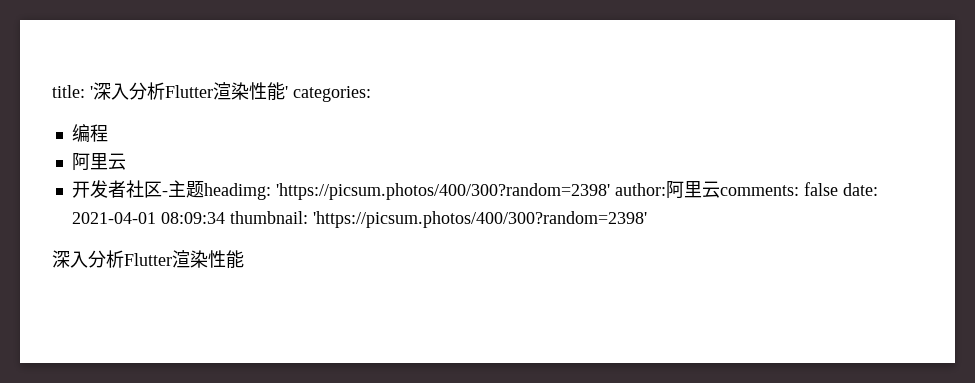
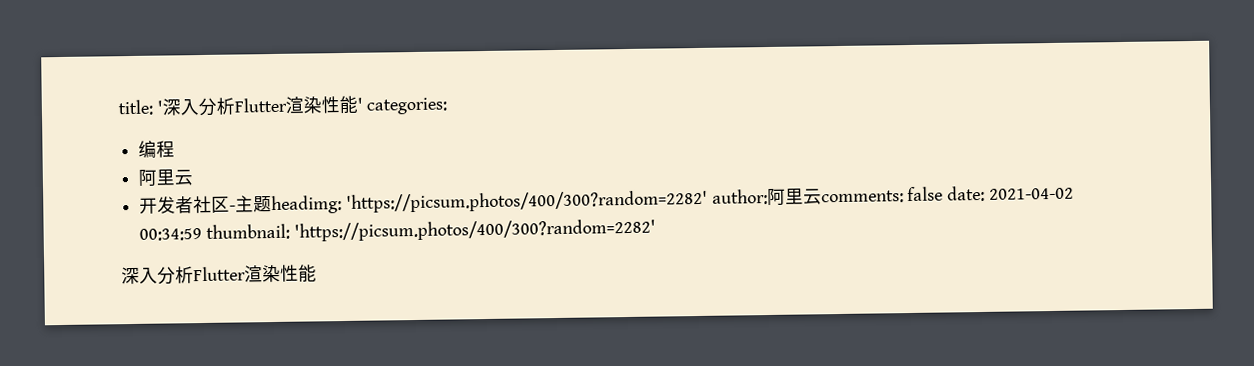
[275,183,610,200] 'https://picsum.photos/400/300?random=2398' -> [345,189,708,213] 'https://picsum.photos/400/300?random=2282'
[71,211,647,228] 2021-04-01 08:09:34 thumbnail: 'https://picsum.photos/400/300?random=2398' -> [988,187,1074,200] [139,218,656,242] 2021-04-02 00:34:59 thumbnail: 'https://picsum.photos/400/300?random=2282'

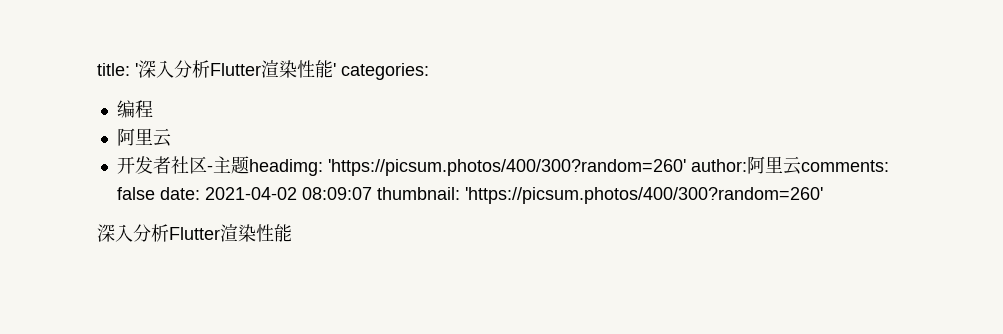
[345,189,708,213] 'https://picsum.photos/400/300?random=2282' -> [327,159,686,176] 'https://picsum.photos/400/300?random=260'
[139,218,656,242] 00:34:59 thumbnail: 'https://picsum.photos/400/300?random=2282' -> [301,187,823,204] 08:09:07 thumbnail: 'https://picsum.photos/400/300?random=260'

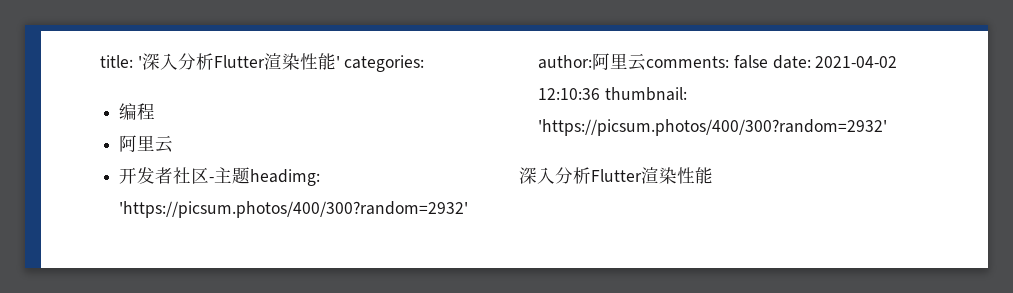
[327,159,686,176] 'https://picsum.photos/400/300?random=260' -> [119,201,469,218] 'https://picsum.photos/400/300?random=2932'
[301,187,823,204] 08:09:07 thumbnail: 'https://picsum.photos/400/300?random=260' -> [538,87,687,101] [538,119,888,136] 12:10:36 thumbnail: 'https://picsum.photos/400/300?random=2932'

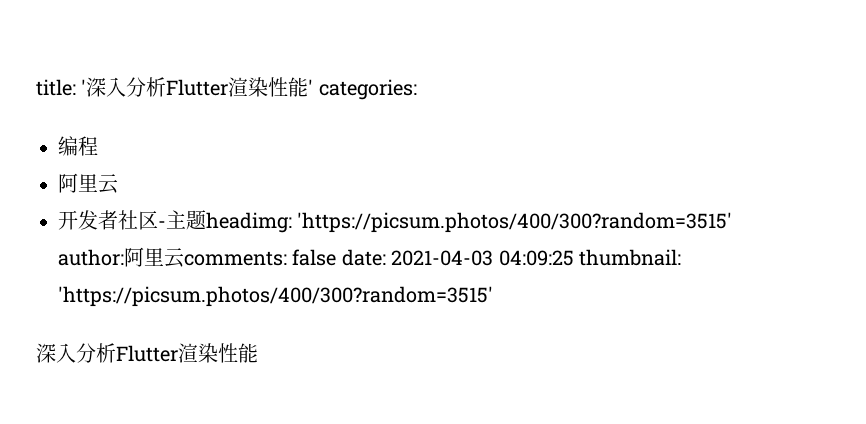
[119,201,469,218] 'https://picsum.photos/400/300?random=2932' -> [297,212,733,233] 'https://picsum.photos/400/300?random=3515'
[815,56,898,68] [538,87,687,101] [538,119,888,136] 2021-04-02 12:10:36 thumbnail: 'https://picsum.photos/400/300?random=2932' -> [391,249,681,266] [58,286,493,307] 2021-04-03 04:09:25 thumbnail: 'https://picsum.photos/400/300?random=3515'

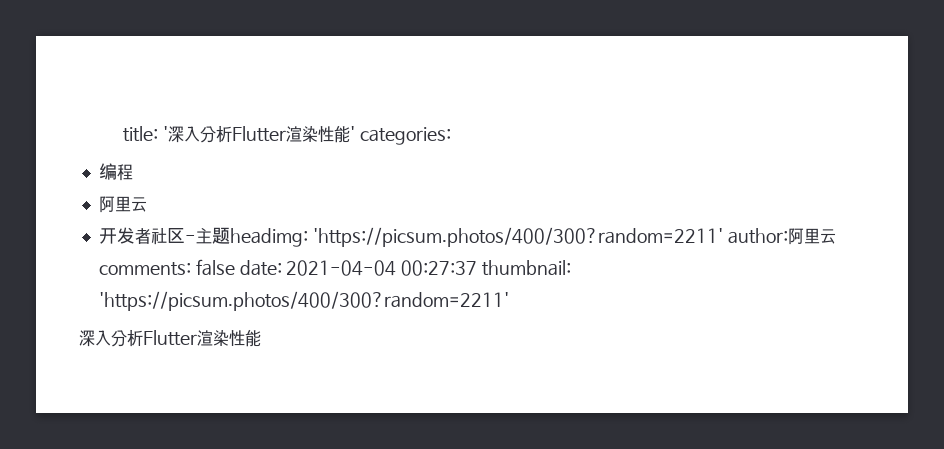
[297,212,733,233] 'https://picsum.photos/400/300?random=3515' -> [312,227,723,247] 'https://picsum.photos/400/300?random=2211'
[391,249,681,266] [58,286,493,307] 2021-04-03 04:09:25 thumbnail: 'https://picsum.photos/400/300?random=3515' -> [286,260,572,276] [98,291,509,311] 2021-04-04 00:27:37 thumbnail: 'https://picsum.photos/400/300?random=2211'

